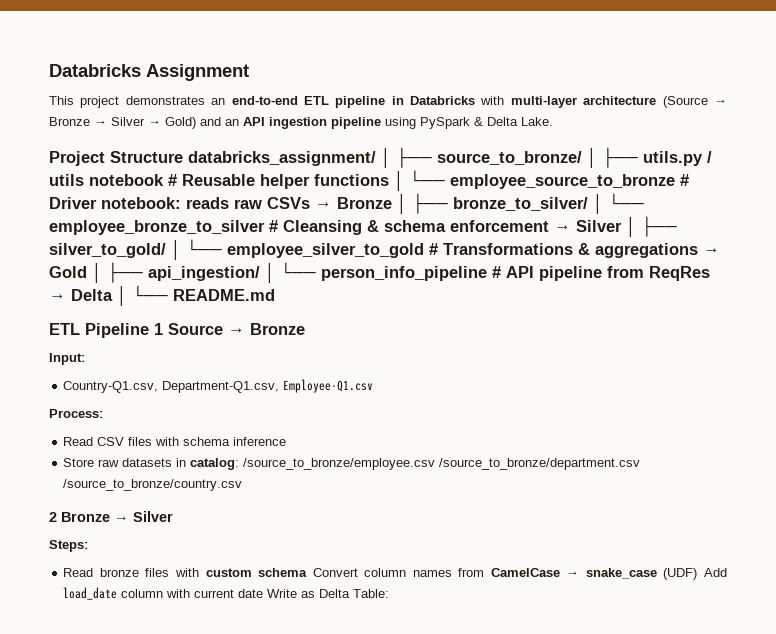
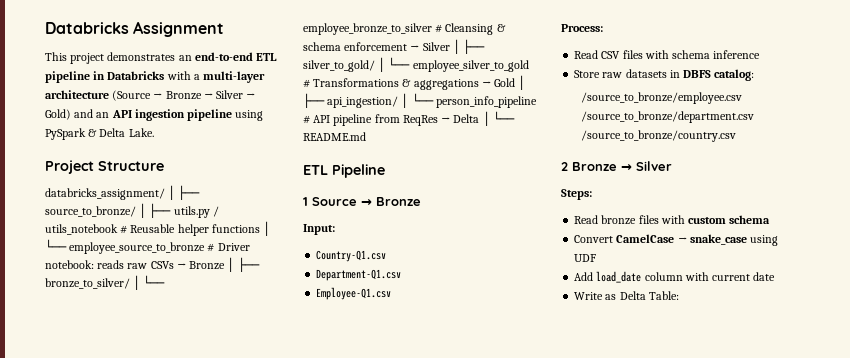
(505, 100) none -> [193,74,200,80] a
(183, 157) none -> (164, 166) //
[49,174,164,186] utils notebook -> [45,224,118,235] utils_notebook
(149, 330) none -> (385, 171) //
[63,381,280,393] Country-Q1.csv, Department-Q1.csv, -> [316,250,387,262] [316,269,402,281] Country-Q1.csv // Department-Q1.csv //
(187, 462) none -> [683,70,712,78] DBFS
(240, 464) none -> (755, 75) //
[312,568,485,577] Convert column names from -> [574,235,614,243] // Convert
[663,568,698,580] (UDF) -> [750,235,779,246] [574,254,597,262] using UDF //
(264, 593) none -> (776, 276) //

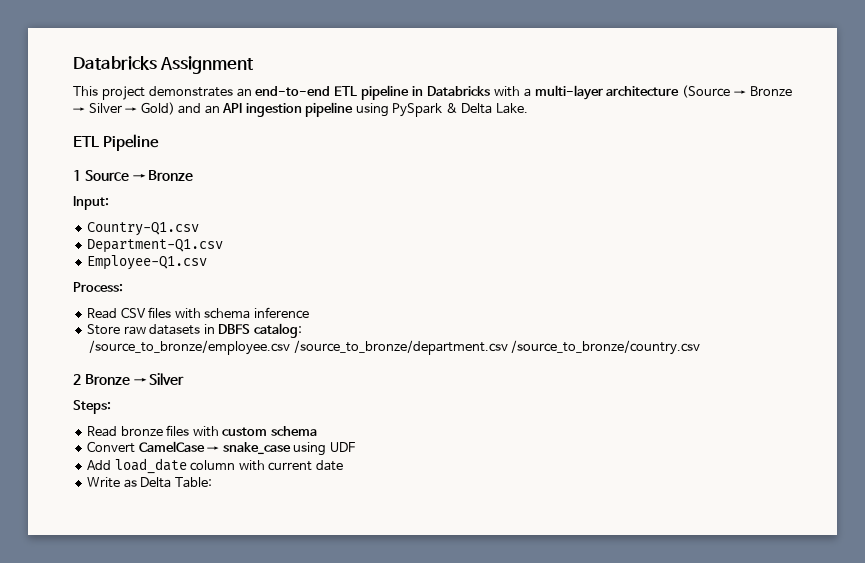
[45,160,164,174] [45,185,201,200] [45,203,219,218] [45,221,271,236] [45,239,250,254] [45,257,260,272] [45,275,166,290] [303,23,506,35] [303,39,486,54] [303,57,529,72] [303,75,526,90] [303,93,537,108] [303,111,515,126] [303,132,366,141] // Project Structure // databricks_assignment/ │ ├── source_to_bronze/ │ ├── utils.py / utils_notebook # Reusable helper functions │ └── employee_source_to_bronze # Driver notebook: reads raw CSVs → Bronze │ ├── bronze_to_silver/ │ └── employee_bronze_to_silver # Cleansing & schema enforcement → Silver │ ├── silver_to_gold/ │ └── employee_silver_to_gold # Transformations & aggregations → Gold │ ├── api_ingestion/ │ └── person_info_pipeline # API pipeline from ReqRes → Delta │ └── README.md -> (528, 108) none

